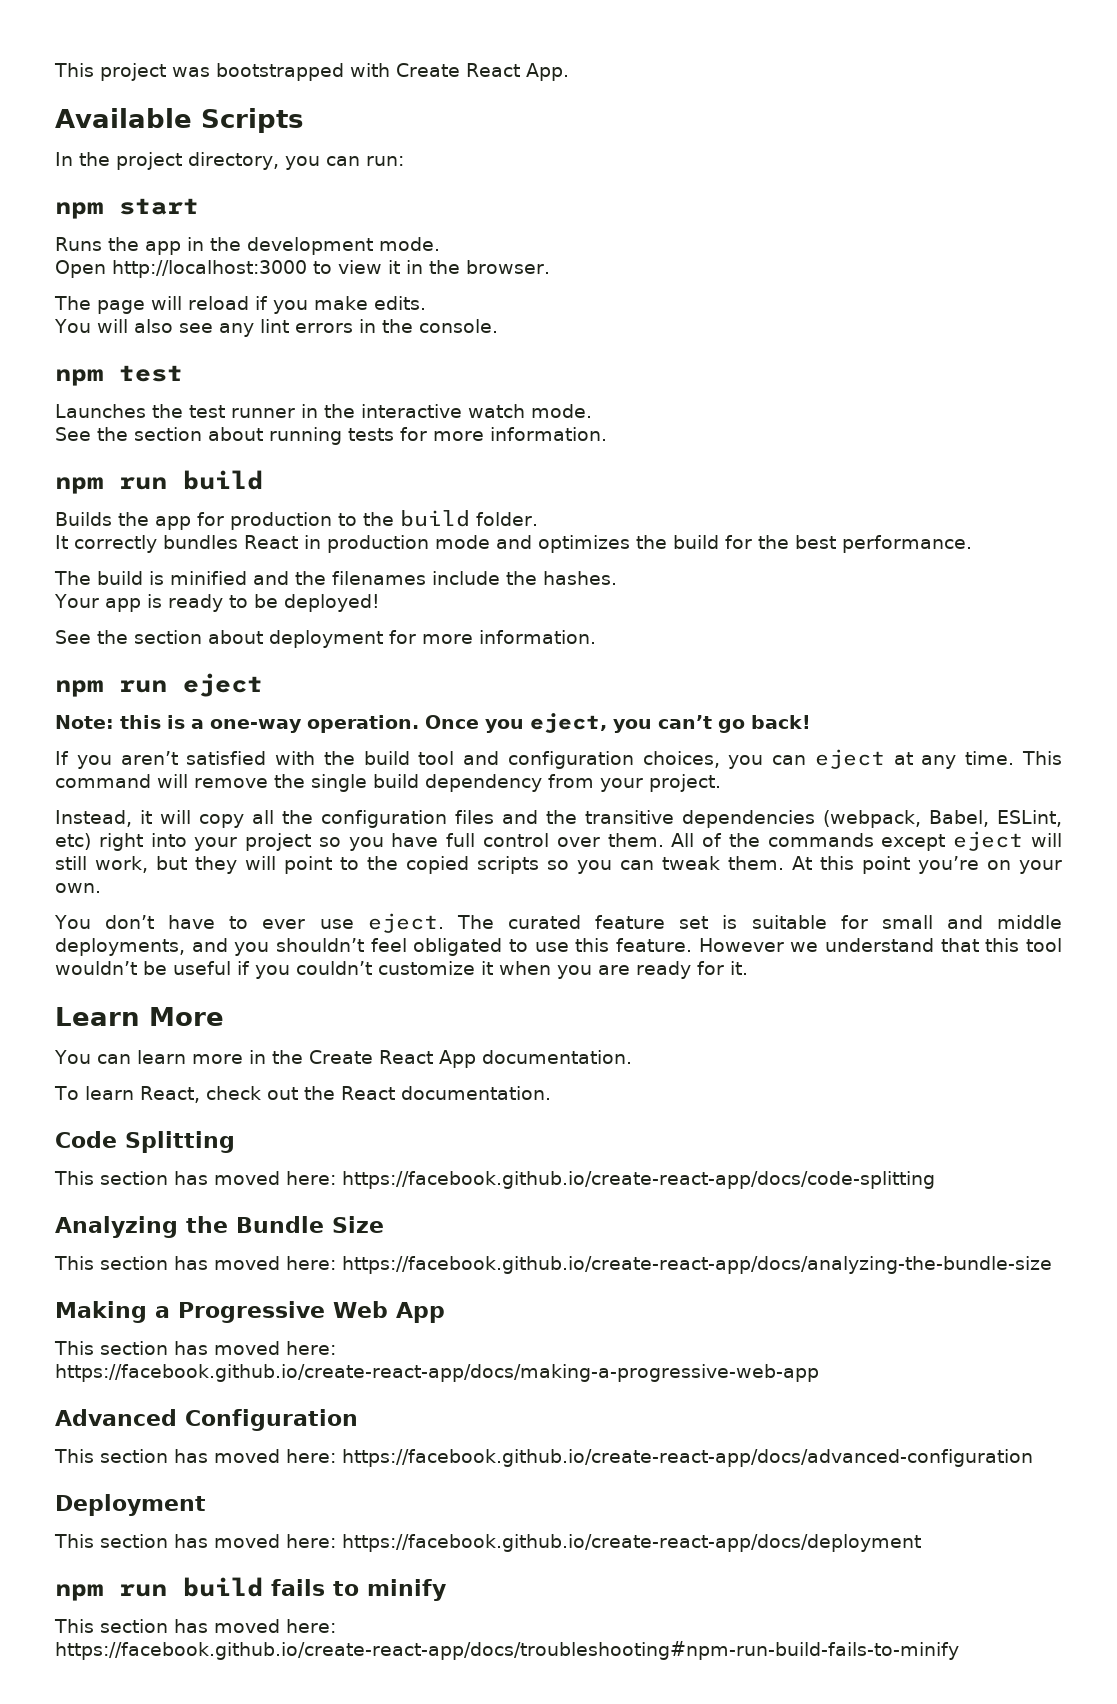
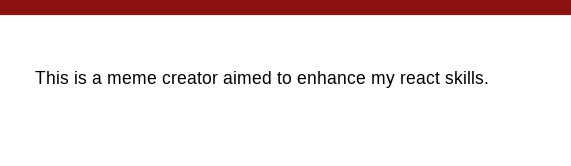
[54,63,569,81] [55,108,303,133] [55,152,404,170] [55,198,199,219] [55,237,440,255] [55,260,550,278] [54,296,426,314] [54,319,498,337] [55,365,183,386] [55,404,592,418] [55,427,607,445] [55,470,263,494] [55,510,538,530] [55,535,972,553] [54,571,617,585] [54,594,380,612] [55,630,596,648] [55,673,263,697] [55,713,811,733] [55,749,1062,769] [55,774,721,792] [55,810,1062,828] [55,831,1063,851] [55,856,1062,874] [55,883,101,893] [54,913,1062,933] [55,938,1062,956] [55,961,748,979] [55,1007,224,1026] [54,1050,632,1068] [54,1086,551,1103] [55,1131,235,1153] [54,1171,935,1189] [55,1216,384,1238] [54,1256,1052,1274] [55,1301,445,1323] [54,1341,336,1355] [55,1364,819,1382] [55,1409,358,1431] [54,1449,1033,1467] [55,1494,206,1516] [54,1534,921,1552] [55,1577,446,1601] [54,1619,336,1633] [55,1641,959,1660] This project was bootstrapped with Create React App. // Available Scripts // In the project directory, you can run: // npm start // Runs the app in the development mode. // Open http://localhost:3000 to view it in the browser. // The page will reload if you make edits. // You will also see any lint errors in the console. // npm test // Launches the test runner in the interactive watch mode. // See the section about running tests for more information. // npm run build // Builds the app for production to the build folder. // It correctly bundles React in production mode and optimizes the build for the best performance. // The build is minified and the filenames include the hashes. // Your app is ready to be deployed! // See the section about deployment for more information. // npm run eject // Note: this is a one-way operation. Once you eject, you can’t go back! // If you aren’t satisfied with the build tool and configuration choices, you can eject at any time. This command will remove the single build dependency from your project. // Instead, it will copy all the configuration files and the transitive dependencies (webpack, Babel, ESLint, etc) right into your project so you have full control over them. All of the commands except eject will still work, but they will point to the copied scripts so you can tweak them. At this point you’re on your own. // You don’t have to ever use eject. The curated feature set is suitable for small and middle deployments, and you shouldn’t feel obligated to use this feature. However we understand that this tool wouldn’t be useful if you couldn’t customize it when you are ready for it. // Learn More // You can learn more in the Create React App documentation. // To learn React, check out the React documentation. // Code Splitting // This section has moved here: https://facebook.github.io/create-react-app/docs/code-splitting // Analyzing the Bundle Size // This section has moved here: https://facebook.github.io/create-react-app/docs/analyzing-the-bundle-size // Making a Progressive Web App // This section has moved here: https://facebook.github.io/create-react-app/docs/making-a-progressive-web-app // Advanced Configuration // This section has moved here: https://facebook.github.io/create-react-app/docs/advanced-configuration // Deployment // This section has moved here: https://facebook.github.io/create-react-app/docs/deployment // npm run build fails to minify // This section has moved here: https://facebook.github.io/create-react-app/docs/troubleshooting#npm-run-build-fails-to-minify -> [35,71,489,88] This is a meme creator aimed to enhance my react skills.

